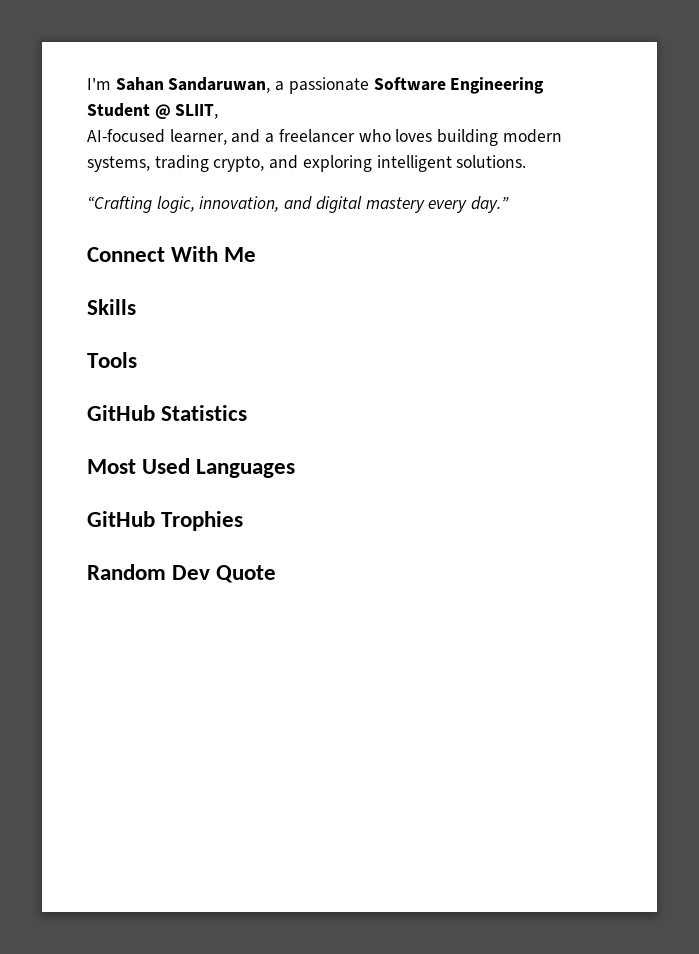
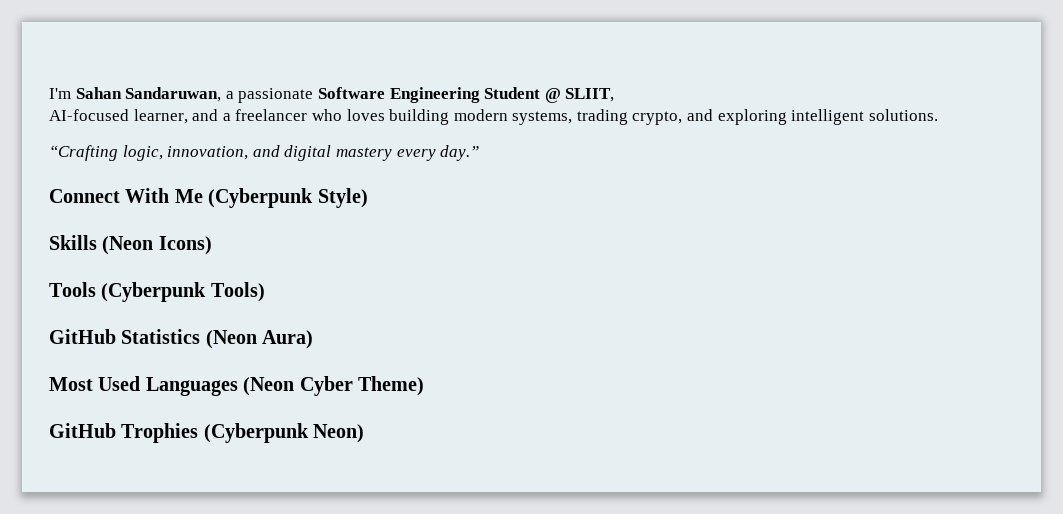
(257, 254) none -> [208,188,368,208] (Cyberpunk Style)
(136, 307) none -> [102,236,212,255] (Neon Icons)
(137, 360) none -> [101,282,265,302] (Cyberpunk Tools)
(248, 413) none -> [205,330,314,349] (Neon Aura)
(296, 468) none -> [243,376,424,396] (Neon Cyber Theme)
[87,564,277,583] // Random Dev Quote -> [203,423,365,443] (Cyberpunk Neon)

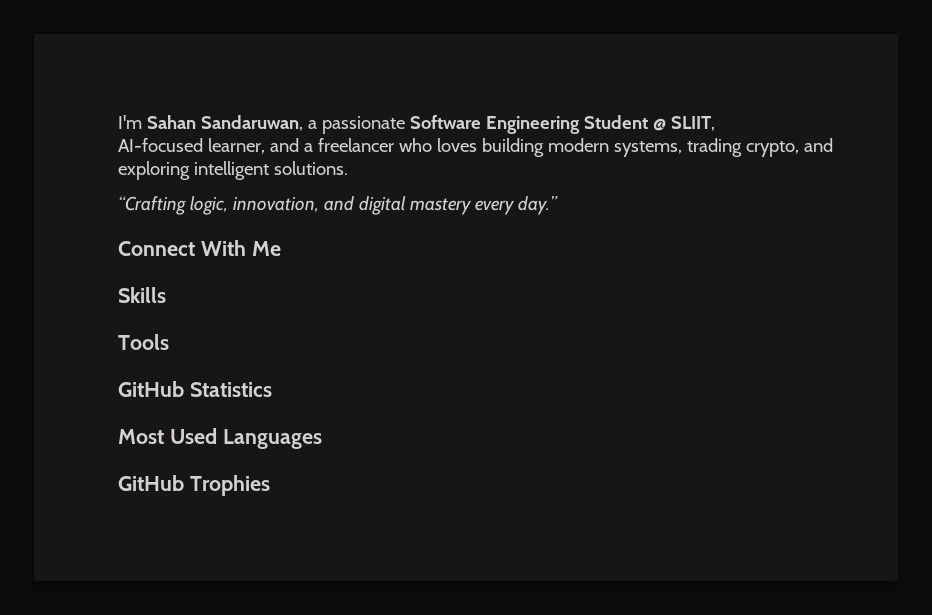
[208,188,368,208] (Cyberpunk Style) -> (281, 248) none
[102,236,212,255] (Neon Icons) -> (166, 295) none
[101,282,265,302] (Cyberpunk Tools) -> (169, 342) none
[205,330,314,349] (Neon Aura) -> (272, 389) none
[243,376,424,396] (Neon Cyber Theme) -> (322, 439) none
[203,423,365,443] (Cyberpunk Neon) -> (270, 485) none

